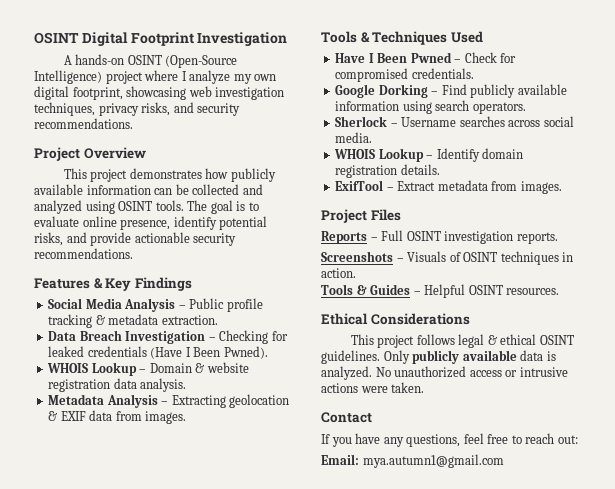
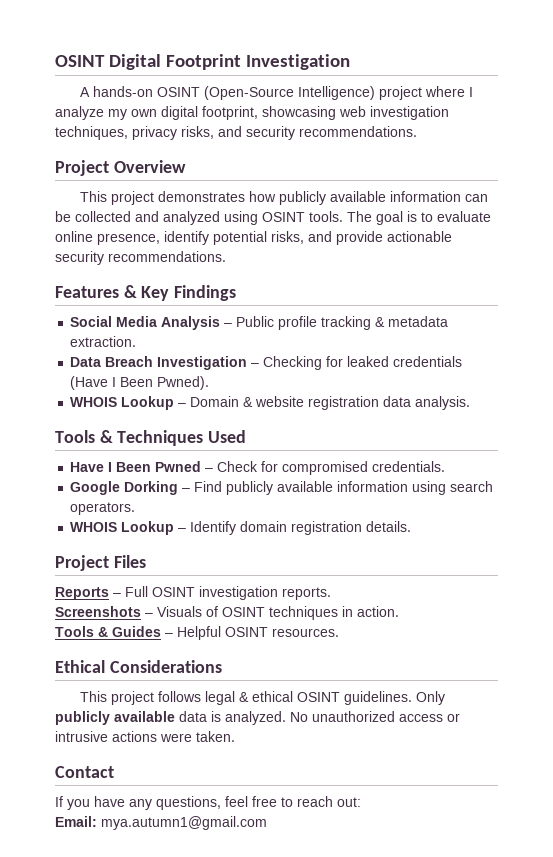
[48,394,290,408] [48,410,187,424] // Metadata Analysis – Extracting geolocation & EXIF data from images. -> (471, 403) none
[335,116,574,127] [335,132,373,143] // Sherlock – Username searches across social media. -> (136, 508) none
[335,180,562,194] // ExifTool – Extract metadata from images. -> (412, 526) none

